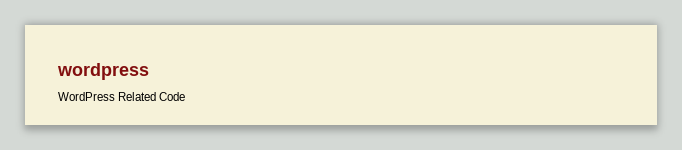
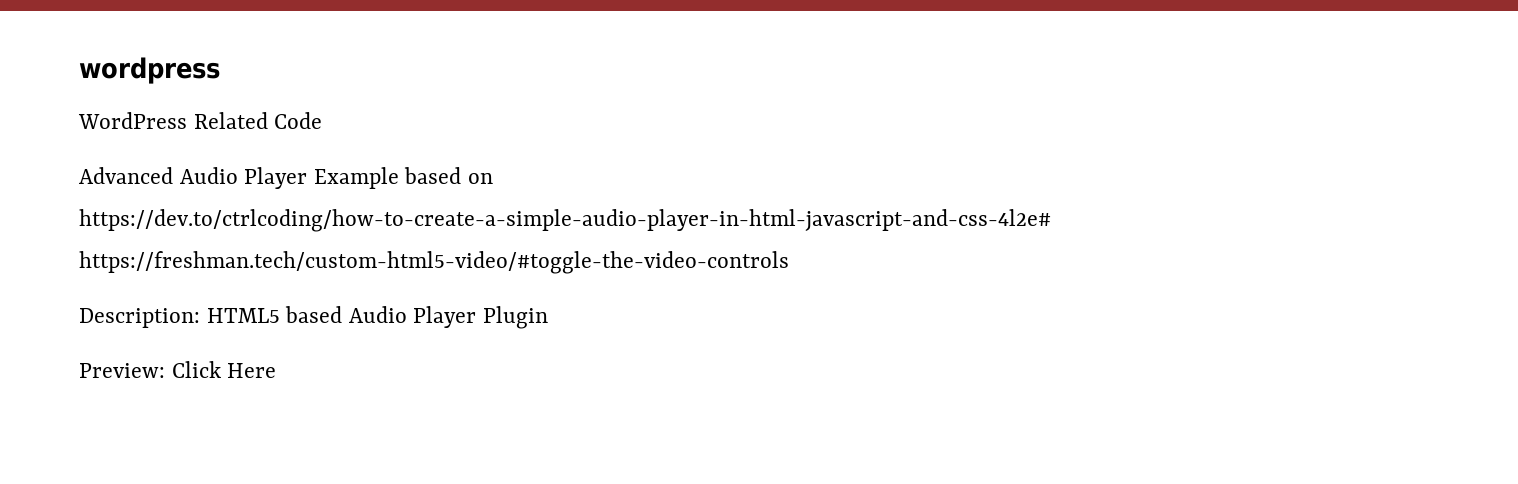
(186, 96) none -> [79,167,494,189] [79,209,1051,232] [79,251,789,274] [79,306,549,329] [79,361,277,378] // Advanced Audio Player Example based on https://dev.to/ctrlcoding/how-to-create-a-simple-audio-player-in-html-javascript-and-css-4l2e# https://freshman.tech/custom-html5-video/#toggle-the-video-controls // Description: HTML5 based Audio Player Plugin // Preview: Click Here

